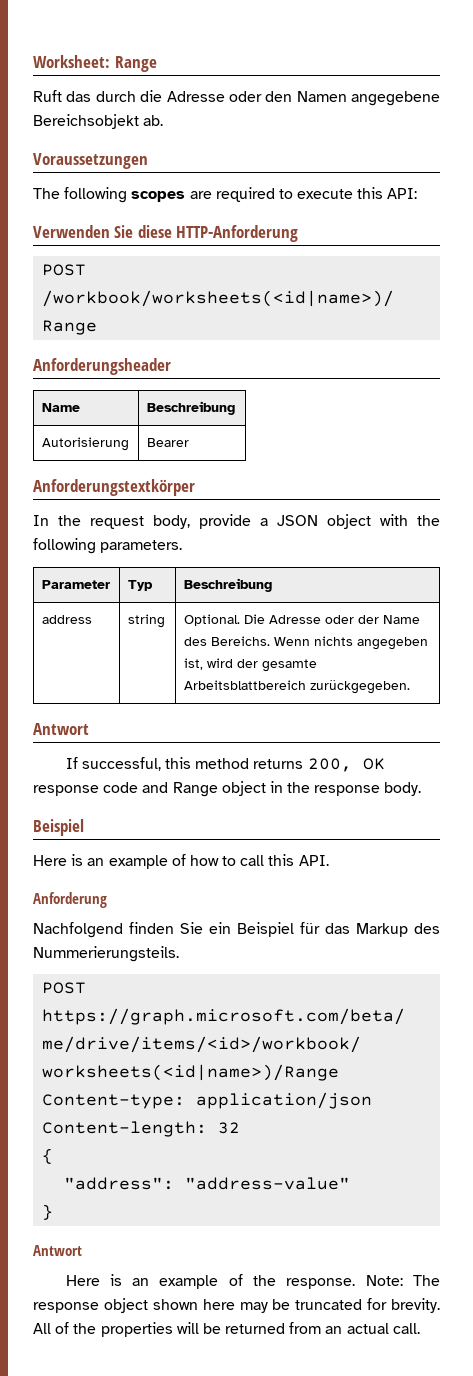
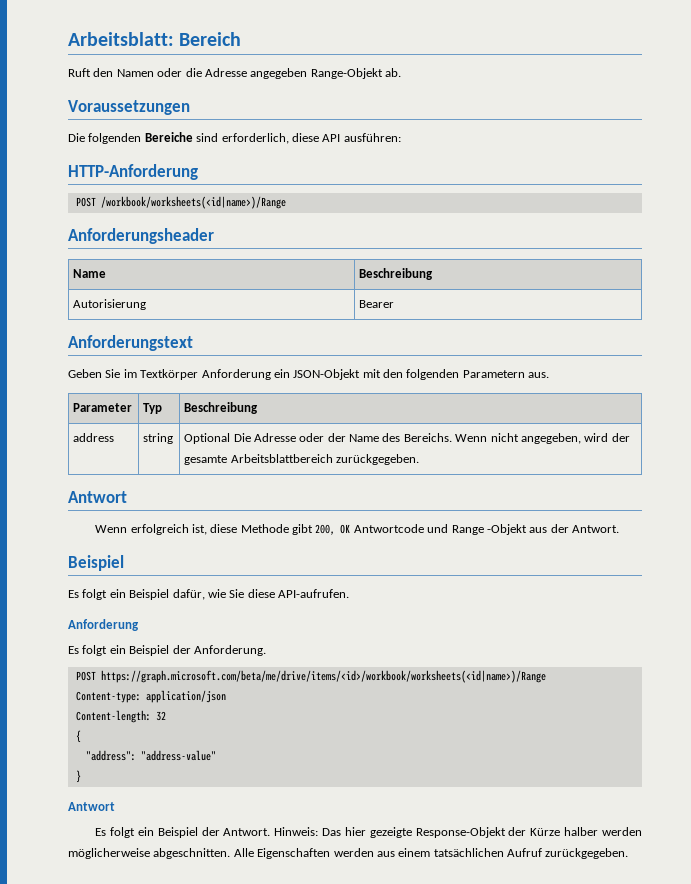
[33,55,157,72] Worksheet: Range -> [68,32,242,46] Arbeitsblatt: Bereich
[66,90,440,106] [33,114,164,129] [33,153,148,169] [33,187,418,203] [33,225,172,238] das durch die Adresse oder den Namen angegebene Bereichsobjekt ab. // Voraussetzungen // The following scopes are required to execute this API: // Verwenden Sie diese -> [93,68,401,79] [68,100,190,115] [68,132,401,144] den Namen oder die Adresse angegeben Range-Objekt ab. // Voraussetzungen // Die folgenden Bereiche sind erforderlich, diese API ausführen: //
[33,479,195,496] [33,514,440,529] [33,538,183,554] Anforderungstextkörper // In the request body, provide a JSON object with the following parameters. -> [68,335,193,351] [68,369,550,380] Anforderungstext // Geben Sie im Textkörper Anforderung ein JSON-Objekt mit den folgenden Parametern aus.
[183,614,240,626] Optional. -> [184,433,231,444] Optional
[313,636,428,650] [183,658,203,670] nichts angegeben ist, -> [490,433,581,444] nicht angegeben,
[65,757,385,772] [33,781,422,797] [33,819,84,836] [33,854,329,869] [33,892,107,908] [33,922,440,938] [33,946,179,962] If successful, this method returns 200, OK response code and Range object in the response body. // Beispiel // Here is an example of how to call this API. // Anforderung // Nachfolgend finden Sie ein Beispiel für das Markup des Nummerierungsteils. -> [95,524,620,535] [68,555,124,571] [68,589,349,600] [68,619,139,631] [68,645,266,656] Wenn erfolgreich ist, diese Methode gibt 200, OK Antwortcode und Range -Objekt aus der Antwort. // Beispiel // Es folgt ein Beispiel dafür, wie Sie diese API-aufrufen. // Anforderung // Es folgt ein Beispiel der Anforderung.
[65,1274,440,1289] [33,1298,440,1313] [33,1322,420,1337] Here is an example of the response. Note: The response object shown here may be truncated for brevity. All of the properties will be returned from an actual call. -> [95,827,643,838] [68,848,629,859] Es folgt ein Beispiel der Antwort. Hinweis: Das hier gezeigte Response-Objekt der Kürze halber werden möglicherweise abgeschnitten. Alle Eigenschaften werden aus einem tatsächlichen Aufruf zurückgegeben.

